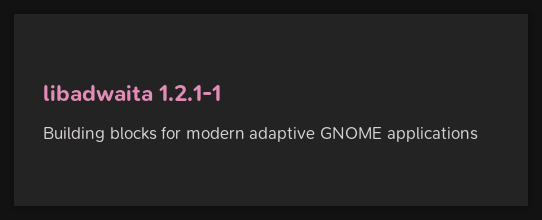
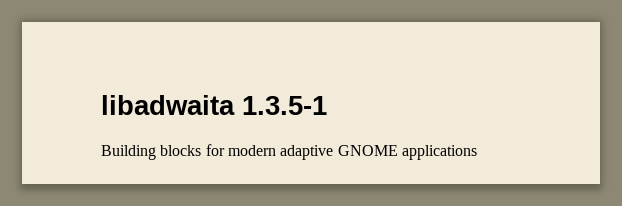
[158,85,222,101] 1.2.1-1 -> [242,96,327,115] 1.3.5-1

